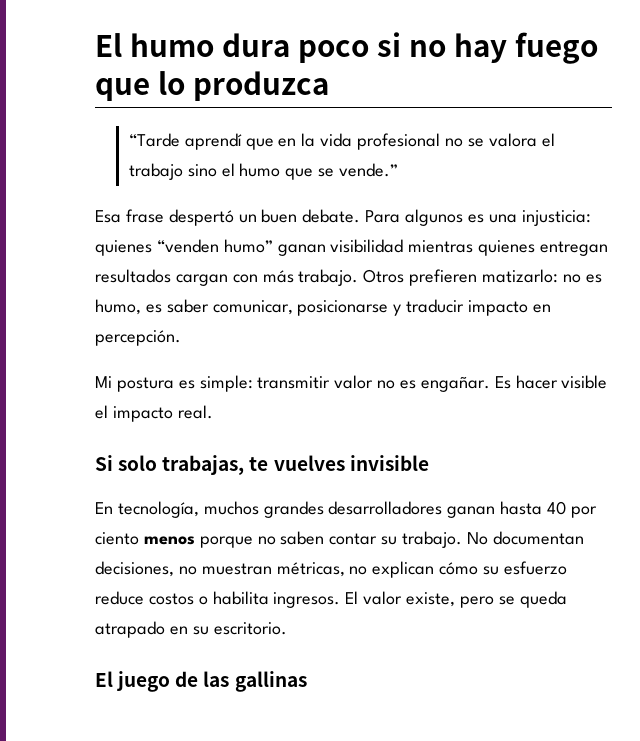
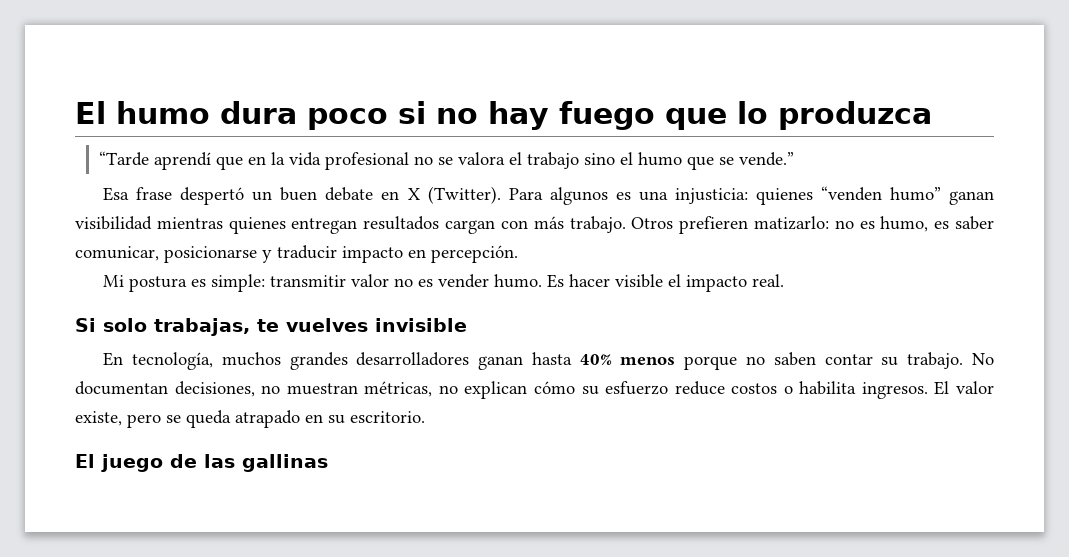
[302,209,361,223] debate. -> [325,186,501,204] debate en X (Twitter).
[420,377,490,392] engañar. -> [438,274,543,288] vender humo.
[547,501,597,518] [95,532,139,545] 40 por ciento -> [579,354,612,365] 40%

